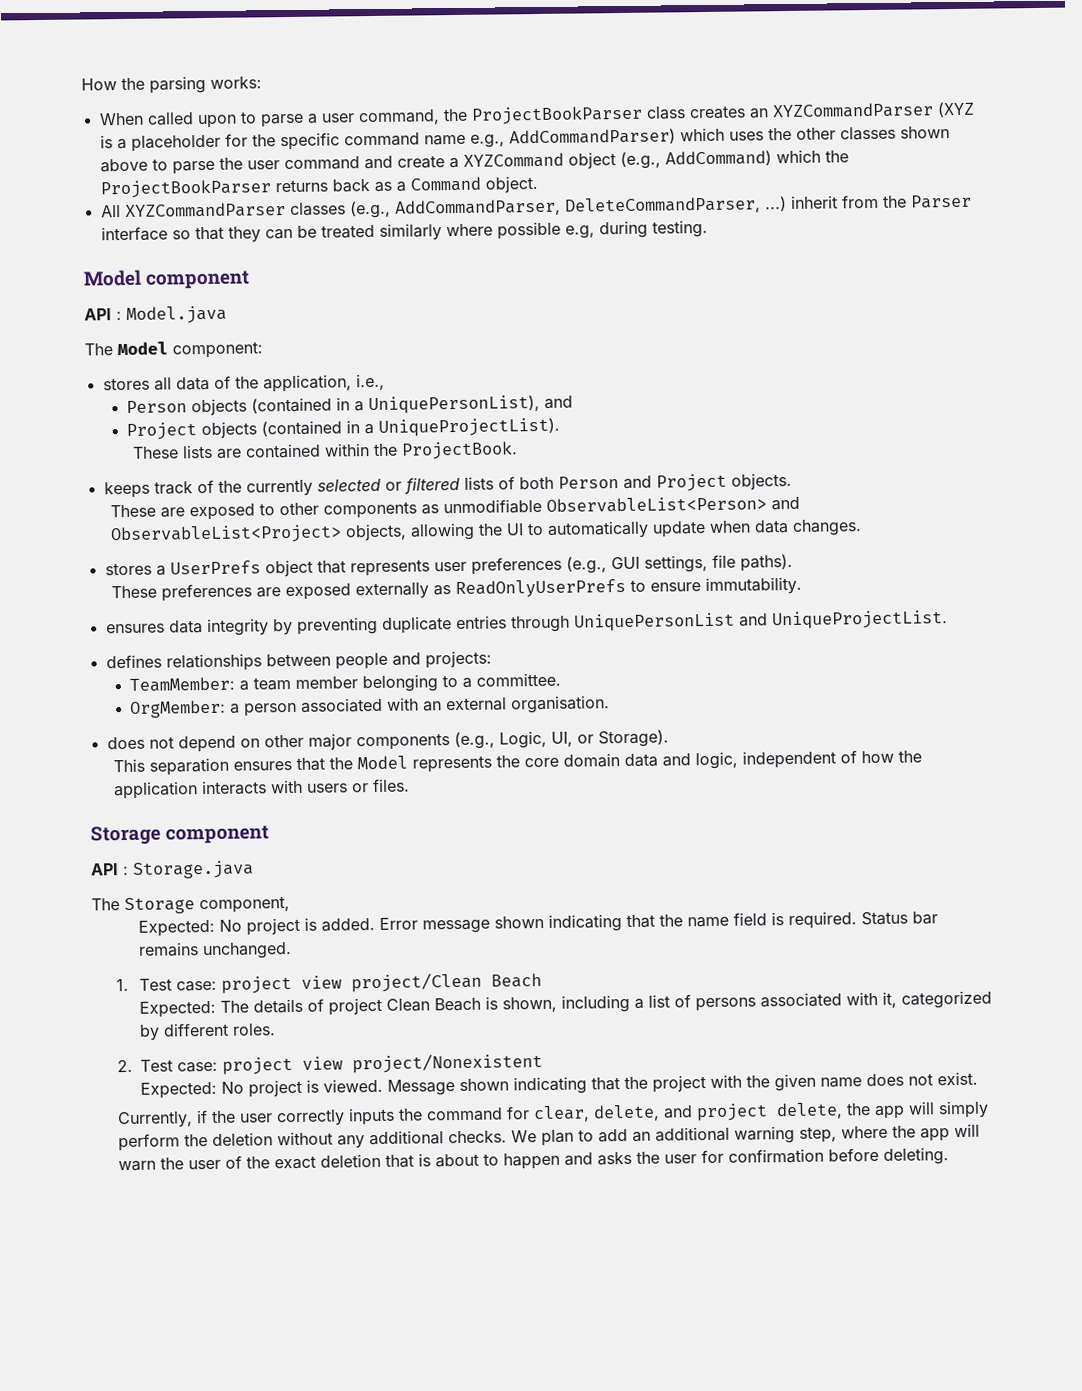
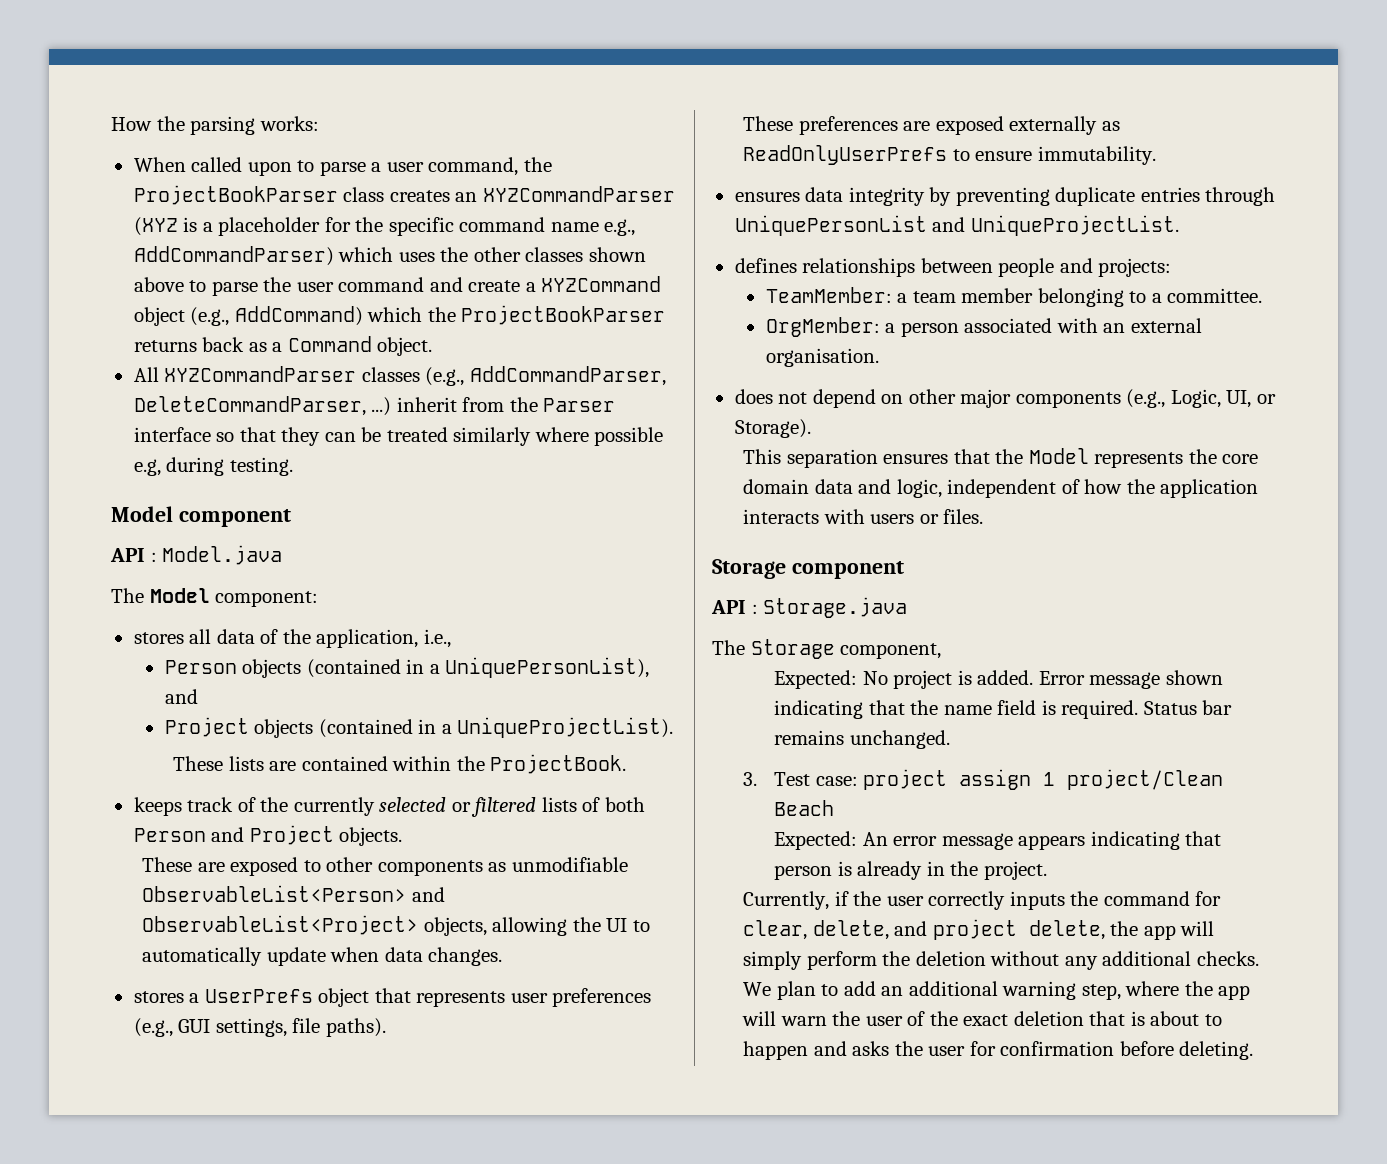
[115,975,343,994] 1. Test case: project view -> [742,769,1056,790] 3. Test case: project assign 1
[220,990,993,1016] [139,1022,277,1041] [116,1052,544,1075] [140,1071,979,1099] The details of project Clean Beach is shown, including a list of persons associated with it, categorized by different roles. // 2. Test case: project view project/Nonexistent // Expected: No project is viewed. Message shown indicating that the project with the given name does not exist. -> [862,831,1222,850] [773,861,1047,880] An error message appears indicating that person is already in the project.

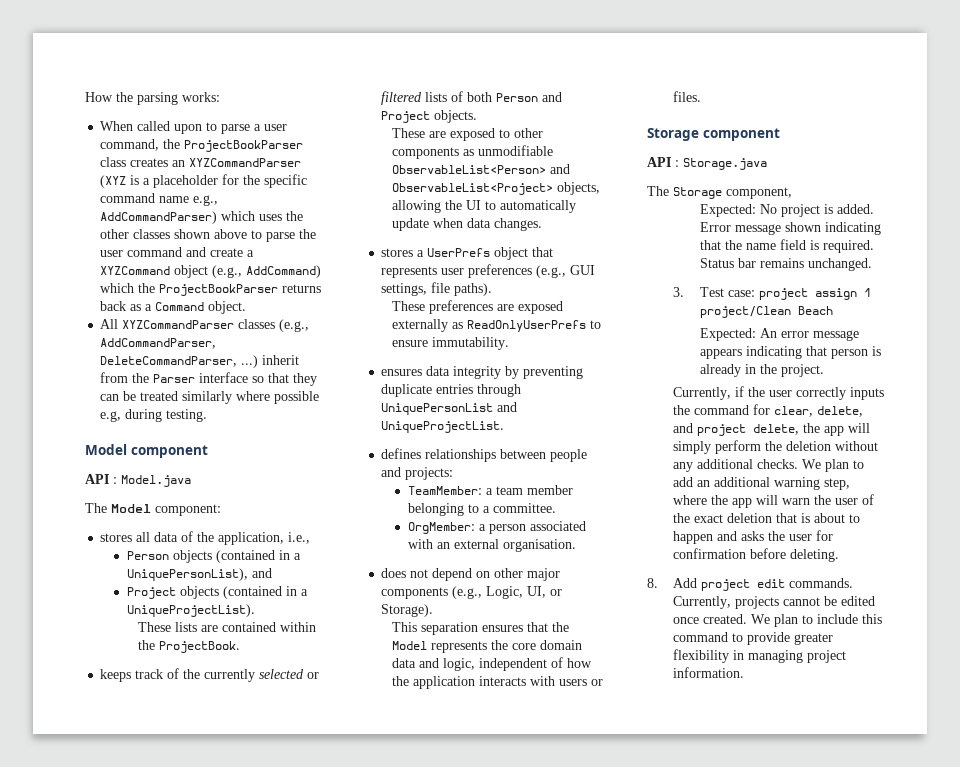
(1254, 1050) none -> [647,578,854,591] [673,596,876,609] [673,614,883,627] [673,632,834,645] [673,649,847,663] [673,667,745,678] // 8. Add project edit commands. Currently, projects cannot be edited once created. We plan to include this command to provide greater flexibility in managing project information.

